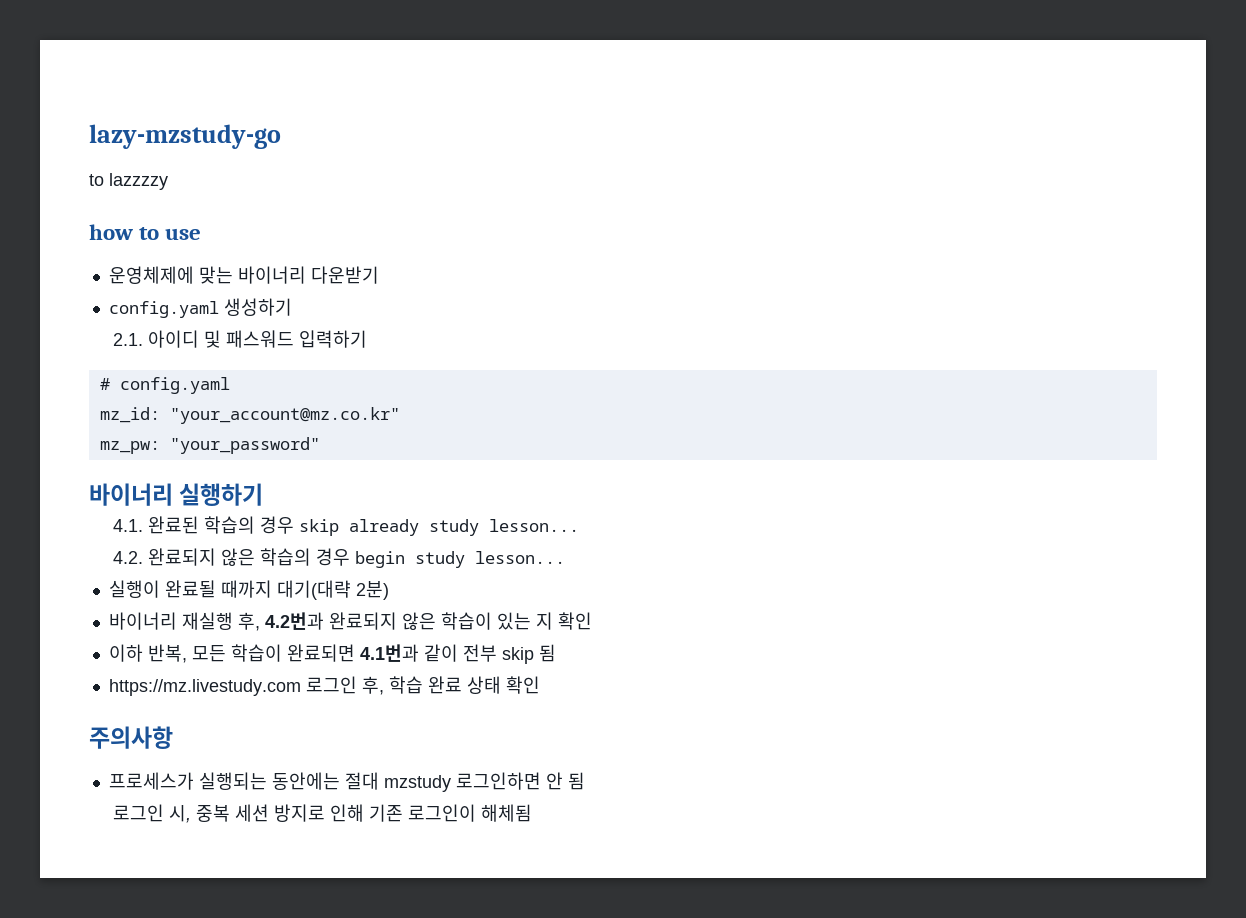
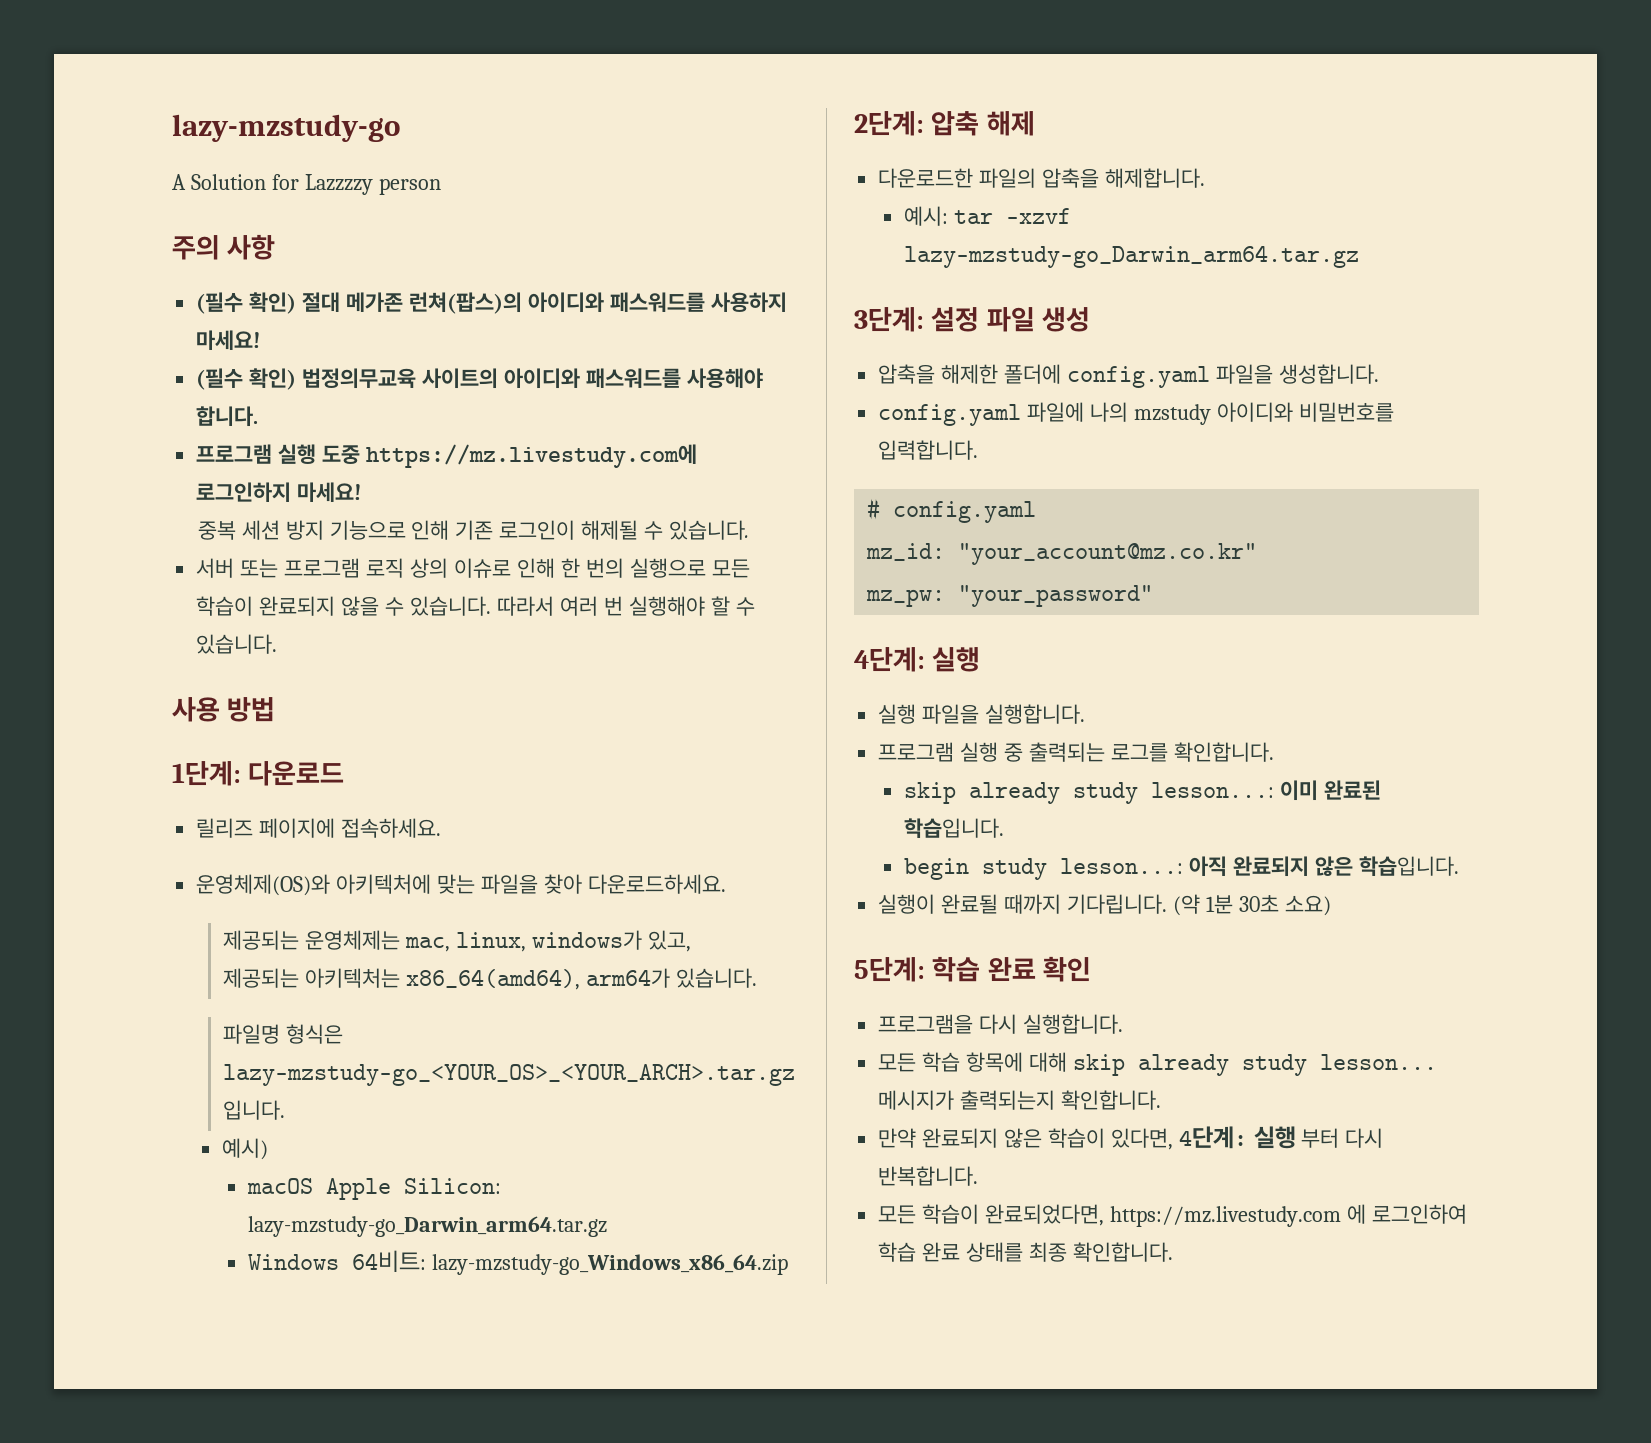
[89,173,168,190] [89,224,202,240] [108,266,379,284] [108,298,292,318] [113,330,368,348] to lazzzzy // how to use // 운영체제에 맞는 바이너리 다운받기 // config.yaml 생성하기 // 2.1. 아이디 및 패스워드 입력하기 -> [172,174,441,195] [172,234,276,260] [196,292,787,314] [196,330,261,350] [196,368,763,390] [196,406,259,427] [196,444,698,468] [196,482,362,502] [197,520,750,540] [196,558,750,578] [196,596,755,616] [196,634,278,654] [172,697,276,722] [172,761,345,786] [196,818,442,838] [196,874,726,896] [223,930,692,952] [223,968,758,990] [223,1024,344,1044] [223,1064,796,1086] [223,1100,286,1120] [221,1138,268,1160] [246,1178,501,1200] [247,1216,607,1237] [247,1250,788,1275] [854,111,1035,136] [878,168,1206,188] [903,206,1071,226] [903,245,1359,268] [854,307,1091,332] [878,364,1379,388] [878,402,1394,426] [878,440,979,460] A Solution for Lazzzzy person // 주의 사항 // (필수 확인) 절대 메가존 런쳐(팝스)의 아이디와 패스워드를 사용하지 마세요! // (필수 확인) 법정의무교육 사이트의 아이디와 패스워드를 사용해야 합니다. // 프로그램 실행 도중 https://mz.livestudy.com에 로그인하지 마세요! // 중복 세션 방지 기능으로 인해 기존 로그인이 해제될 수 있습니다. // 서버 또는 프로그램 로직 상의 이슈로 인해 한 번의 실행으로 모든 학습이 완료되지 않을 수 있습니다. 따라서 여러 번 실행해야 할 수 있습니다. // 사용 방법 // 1단계: 다운로드 // 릴리즈 페이지에 접속하세요. // 운영체제(OS)와 아키텍처에 맞는 파일을 찾아 다운로드하세요. // 제공되는 운영체제는 mac, linux, windows가 있고, // 제공되는 아키텍처는 x86_64(amd64), arm64가 있습니다. // 파일명 형식은 lazy-mzstudy-go_<YOUR_OS>_<YOUR_ARCH>.tar.gz 입니다. // 예시) // macOS Apple Silicon: lazy-mzstudy-go_Darwin_arm64.tar.gz // Windows 64비트: lazy-mzstudy-go_Windows_x86_64.zip // 2단계: 압축 해제 // 다운로드한 파일의 압축을 해제합니다. // 예시: tar -xzvf lazy-mzstudy-go_Darwin_arm64.tar.gz // 3단계: 설정 파일 생성 // 압축을 해제한 폴더에 config.yaml 파일을 생성합니다. // config.yaml 파일에 나의 mzstudy 아이디와 비밀번호를 입력합니다.
[89,483,264,506] [113,516,580,536] [113,548,566,568] [108,580,389,600] [108,612,592,631] [108,644,556,664] [108,676,540,696] [89,726,173,749] [108,772,585,792] [113,804,533,823] 바이너리 실행하기 // 4.1. 완료된 학습의 경우 skip already study lesson... // 4.2. 완료되지 않은 학습의 경우 begin study lesson... // 실행이 완료될 때까지 대기(대략 2분) // 바이너리 재실행 후, 4.2번과 완료되지 않은 학습이 있는 지 확인 // 이하 반복, 모든 학습이 완료되면 4.1번과 같이 전부 skip 됨 // https://mz.livestudy.com 로그인 후, 학습 완료 상태 확인 // 주의사항 // 프로세스가 실행되는 동안에는 절대 mzstudy 로그인하면 안 됨 // 로그인 시, 중복 세션 방지로 인해 기존 로그인이 해체됨 -> [854,647,981,672] [878,704,1086,724] [878,742,1274,762] [903,780,1381,804] [903,818,1004,838] [903,856,1459,880] [878,894,1331,916] [854,956,1092,982] [878,1014,1124,1034] [878,1052,1437,1076] [878,1090,1162,1110] [878,1126,1384,1150] [878,1166,979,1186] [878,1204,1467,1227] [878,1242,1173,1262] 4단계: 실행 // 실행 파일을 실행합니다. // 프로그램 실행 중 출력되는 로그를 확인합니다. // skip already study lesson...: 이미 완료된 학습입니다. // begin study lesson...: 아직 완료되지 않은 학습입니다. // 실행이 완료될 때까지 기다립니다. (약 1분 30초 소요) // 5단계: 학습 완료 확인 // 프로그램을 다시 실행합니다. // 모든 학습 항목에 대해 skip already study lesson... 메시지가 출력되는지 확인합니다. // 만약 완료되지 않은 학습이 있다면, 4단계: 실행 부터 다시 반복합니다. // 모든 학습이 완료되었다면, https://mz.livestudy.com 에 로그인하여 학습 완료 상태를 최종 확인합니다.

